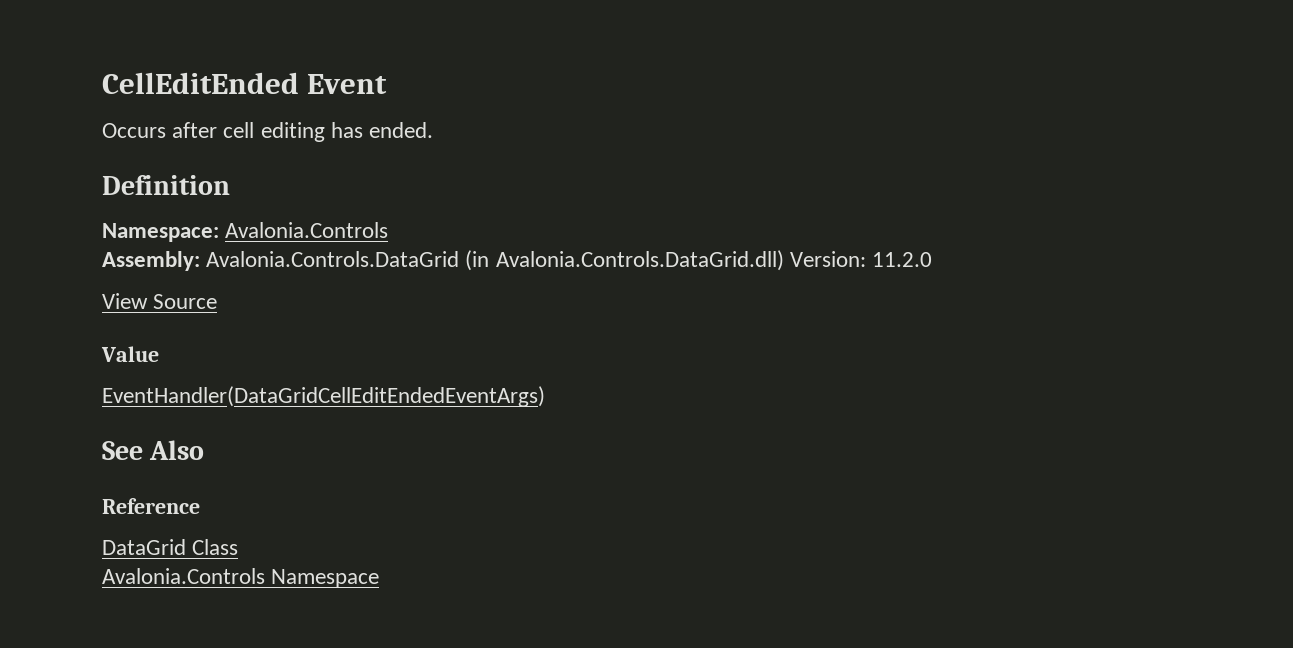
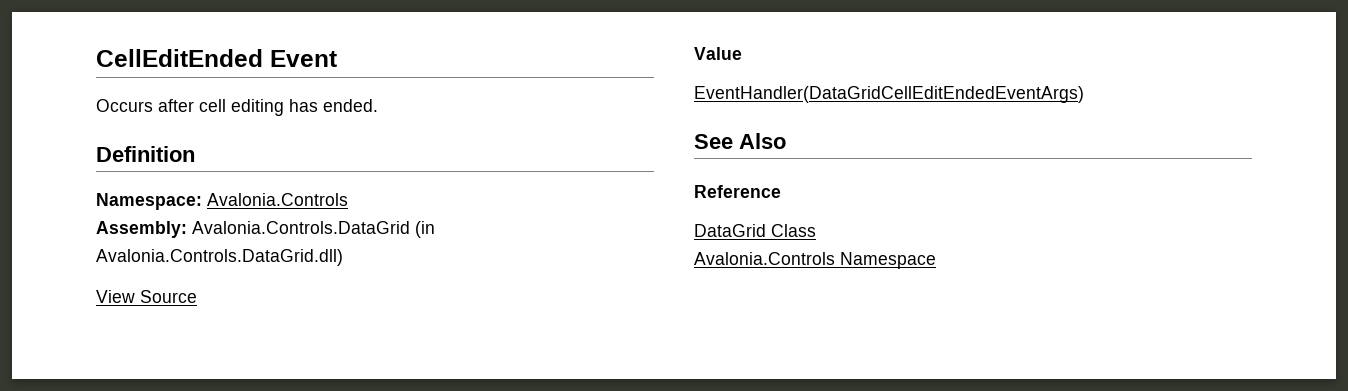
[789,251,933,267] Version: 11.2.0 -> (343, 257) none

